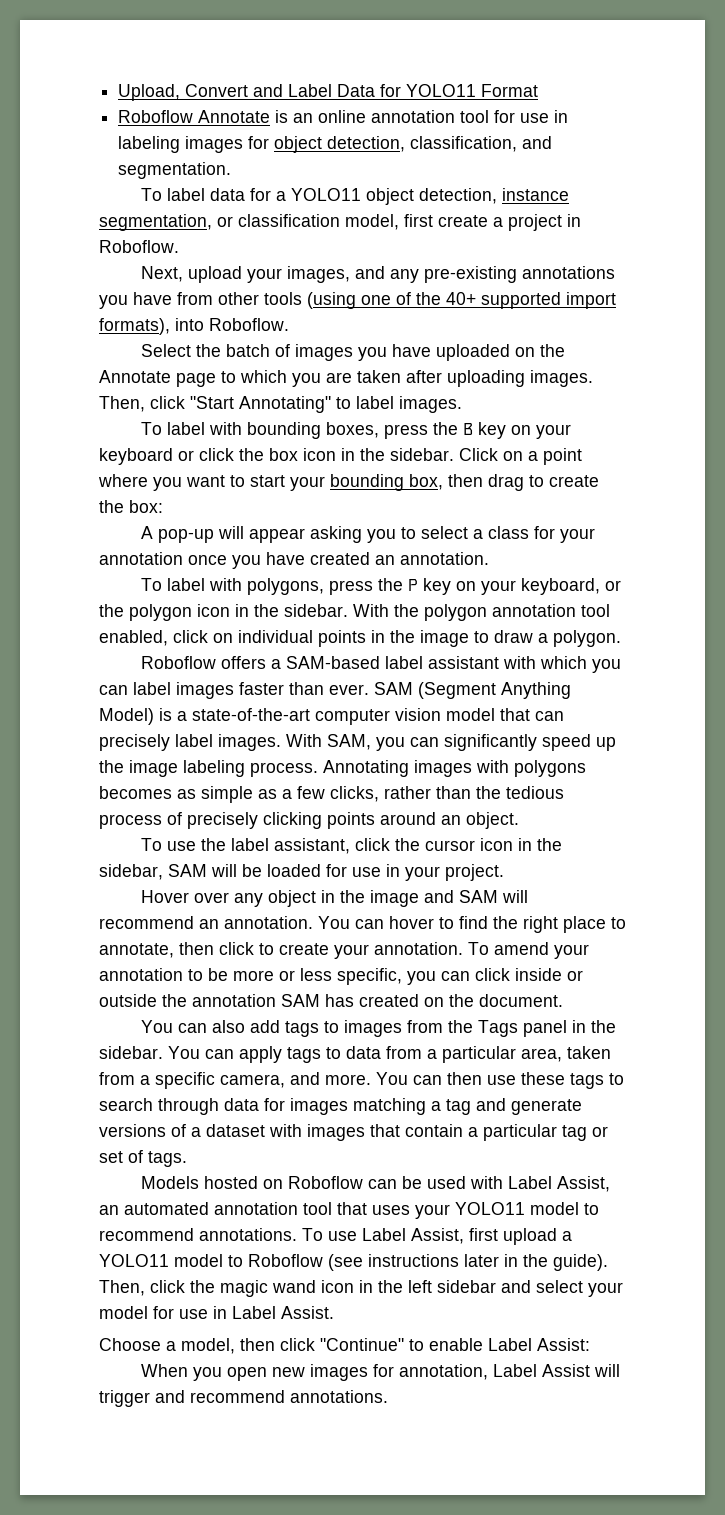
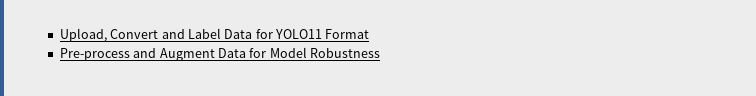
[118,110,569,123] [118,136,553,153] [118,162,232,179] [141,188,570,205] [99,214,581,231] [99,240,179,253] [141,266,616,283] [99,292,616,309] [99,318,289,335] [141,344,566,361] [99,370,593,387] [99,396,462,413] [141,422,572,439] [99,448,582,465] [98,474,599,491] [99,500,163,513] [141,526,596,543] [99,552,489,569] [141,578,622,595] [99,604,610,621] [99,630,621,647] [141,656,622,673] [99,682,571,699] [99,708,564,725] [99,734,616,751] [99,760,586,777] [99,786,564,803] [99,812,519,829] [141,838,563,854] [99,864,504,881] [141,890,529,907] [99,916,626,933] [99,942,589,959] [99,968,583,985] [99,994,563,1007] [141,1020,617,1037] [99,1046,611,1063] [99,1072,624,1089] [99,1098,582,1115] [99,1124,608,1141] [99,1150,187,1167] [141,1176,611,1192] [99,1202,599,1219] [99,1228,572,1245] [99,1254,608,1271] [99,1280,623,1297] [99,1306,334,1319] [99,1338,590,1354] [141,1364,621,1381] [99,1390,388,1407] Roboflow Annotate is an online annotation tool for use in labeling images for object detection, classification, and segmentation. // To label data for a YOLO11 object detection, instance segmentation, or classification model, first create a project in Roboflow. // Next, upload your images, and any pre-existing annotations you have from other tools (using one of the 40+ supported import formats), into Roboflow. // Select the batch of images you have uploaded on the Annotate page to which you are taken after uploading images. Then, click "Start Annotating" to label images. // To label with bounding boxes, press the B key on your keyboard or click the box icon in the sidebar. Click on a point where you want to start your bounding box, then drag to create the box: // A pop-up will appear asking you to select a class for your annotation once you have created an annotation. // To label with polygons, press the P key on your keyboard, or the polygon icon in the sidebar. With the polygon annotation tool enabled, click on individual points in the image to draw a polygon. // Roboflow offers a SAM-based label assistant with which you can label images faster than ever. SAM (Segment Anything Model) is a state-of-the-art computer vision model that can precisely label images. With SAM, you can significantly speed up the image labeling process. Annotating images with polygons becomes as simple as a few clicks, rather than the tedious process of precisely clicking points around an object. // To use the label assistant, click the cursor icon in the sidebar, SAM will be loaded for use in your project. // Hover over any object in the image and SAM will recommend an annotation. You can hover to find the right place to annotate, then click to create your annotation. To amend your annotation to be more or less specific, you can click inside or outside the annotation SAM has created on the document. // You can also add tags to images from the Tags panel in the sidebar. You can apply tags to data from a particular area, taken from a specific camera, and more. You can then use these tags to search through data for images matching a tag and generate versions of a dataset with images that contain a particular tag or set of tags. // Models hosted on Roboflow can be used with Label Assist, an automated annotation tool that uses your YOLO11 model to recommend annotations. To use Label Assist, first upload a YOLO11 model to Roboflow (see instructions later in the guide). Then, click the magic wand icon in the left sidebar and select your model for use in Label Assist. // Choose a model, then click "Continue" to enable Label Assist: // When you open new images for annotation, Label Assist will trigger and recommend annotations. -> [59,47,380,61] Pre-process and Augment Data for Model Robustness

